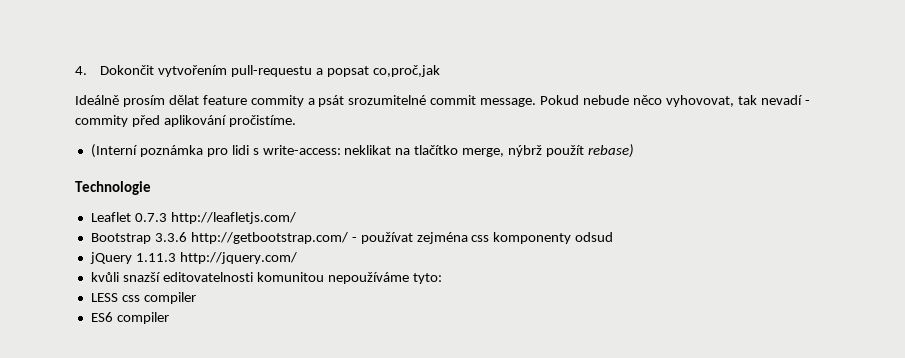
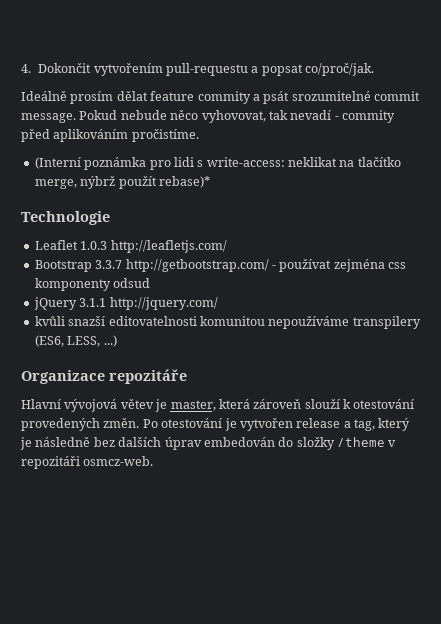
[373,65,441,77] co,proč,jak -> [305,63,375,76] co/proč/jak.
[163,115,226,127] aplikování -> [53,129,129,142] aplikováním
[587,144,634,158] rebase) -> [158,176,210,188] rebase)*
[134,213,167,222] 0.7.3 -> [80,241,108,250] 1.0.3
[154,232,187,242] 3.3.6 -> [95,260,123,269] 3.3.7
[135,253,176,262] 1.11.3 -> [79,298,107,307] 3.1.1
[412,273,442,284] [90,292,196,304] [90,312,169,324] tyto: // LESS css compiler // ES6 compiler -> [352,316,421,329] [34,335,117,347] [21,369,187,384] [21,399,415,412] [21,418,411,431] [20,437,397,450] [21,456,154,469] transpilery (ES6, LESS, ...) // Organizace repozitáře // Hlavní vývojová větev je master, která zároveň slouží k otestování provedených změn. Po otestování je vytvořen release a tag, který je následně bez dalších úprav embedován do složky /theme v repozitáři osmcz-web.

